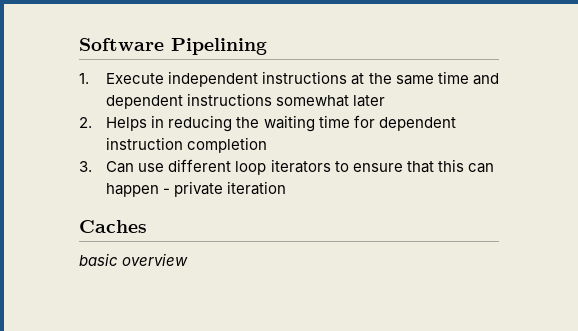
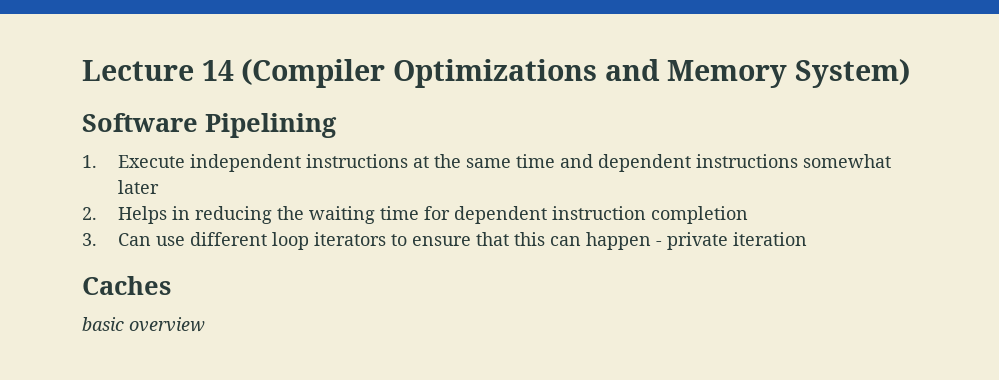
(79, 44) none -> [82,59,911,88] Lecture 14 (Compiler Optimizations and Memory System) //

